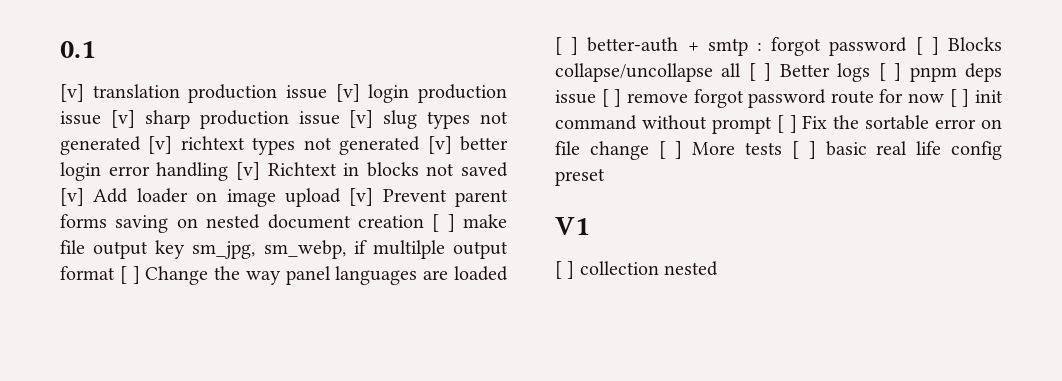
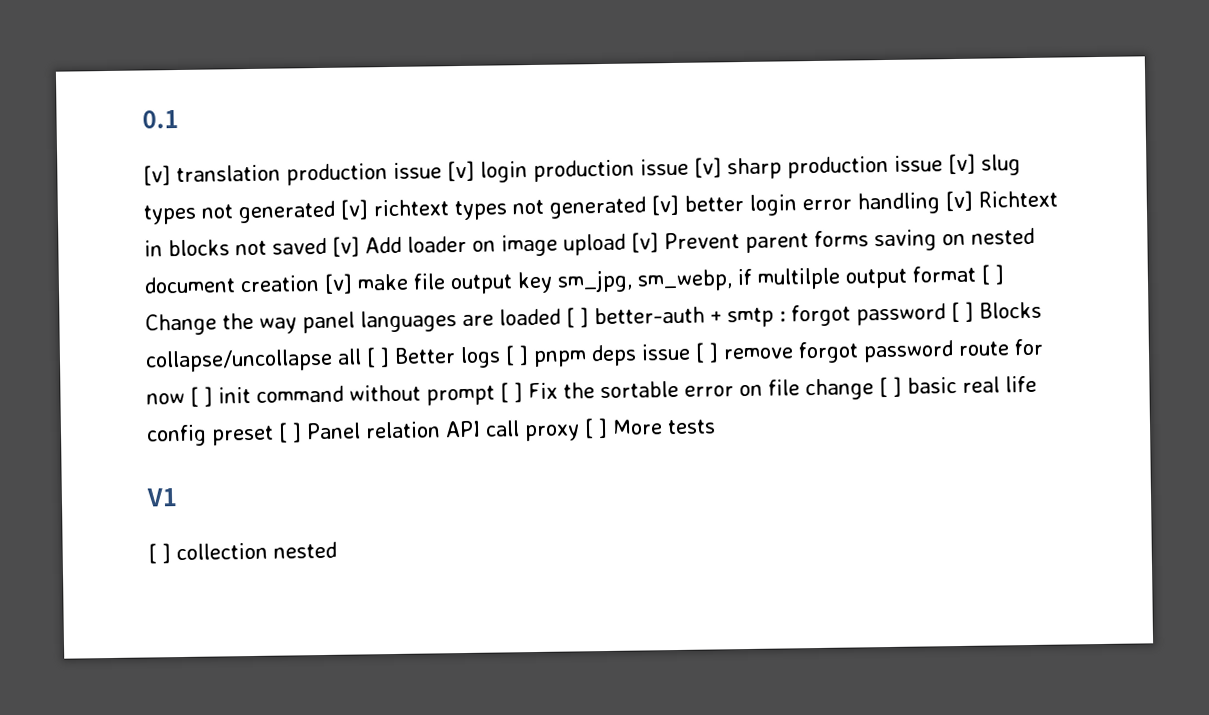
[432,214,455,232] [ ] -> [324,273,353,294] [v]
[692,141,816,159] More tests [ ] -> (902, 386) none
(605, 177) none -> [278,417,716,443] [ ] Panel relation API call proxy [ ] More tests

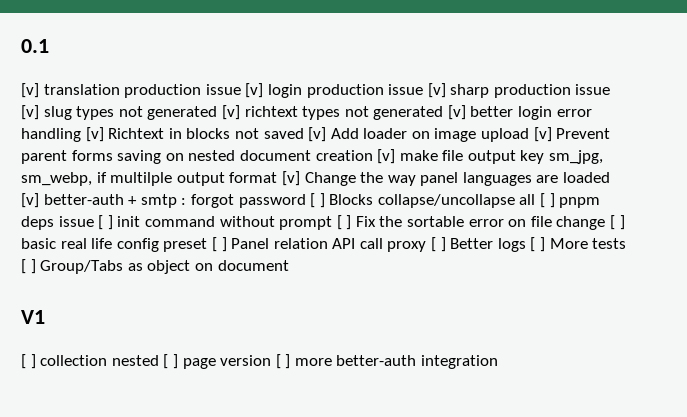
[981,264,1005,285] [ ] -> [281,171,300,186] [v]
[566,307,589,328] [ ] -> [21,193,39,208] [v]
[394,345,529,369] Better logs [ ] -> (555, 200) none
[723,338,1044,364] [146,386,213,407] remove forgot password route for now [ ] -> (113, 222) none
[612,419,716,435] More tests -> [450,237,627,252] [21,259,289,274] Better logs [ ] More tests [ ] Group/Tabs as object on document
(337, 550) none -> [163,354,499,369] [ ] page version [ ] more better-auth integration

